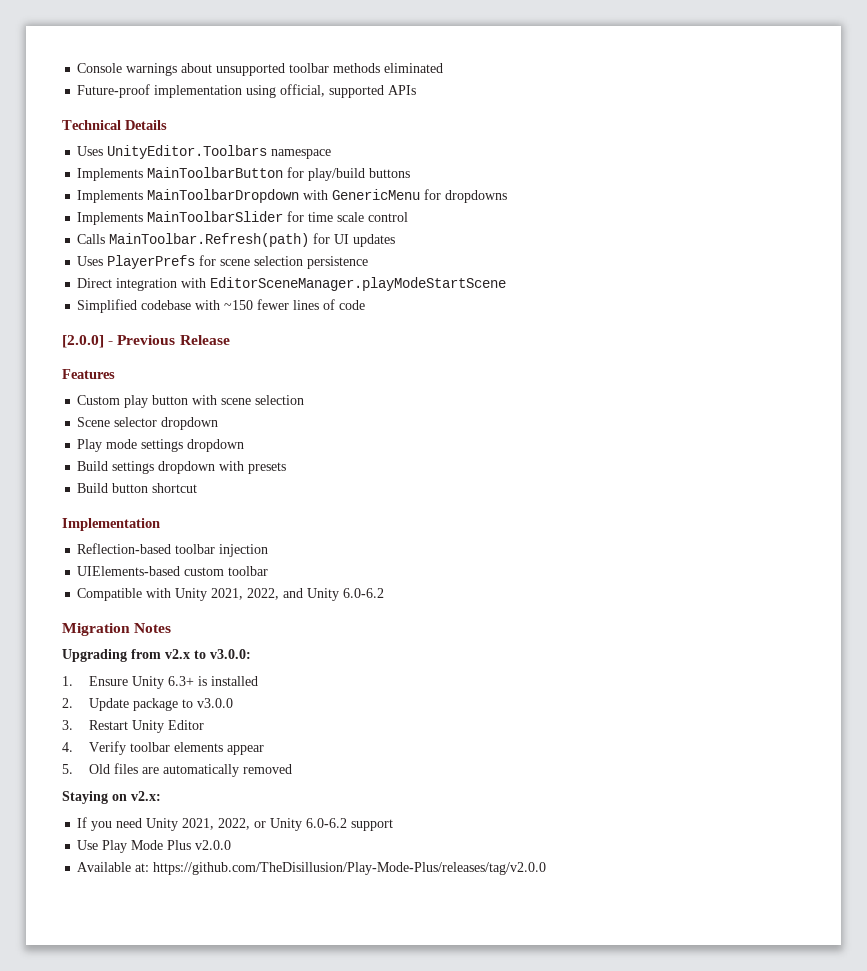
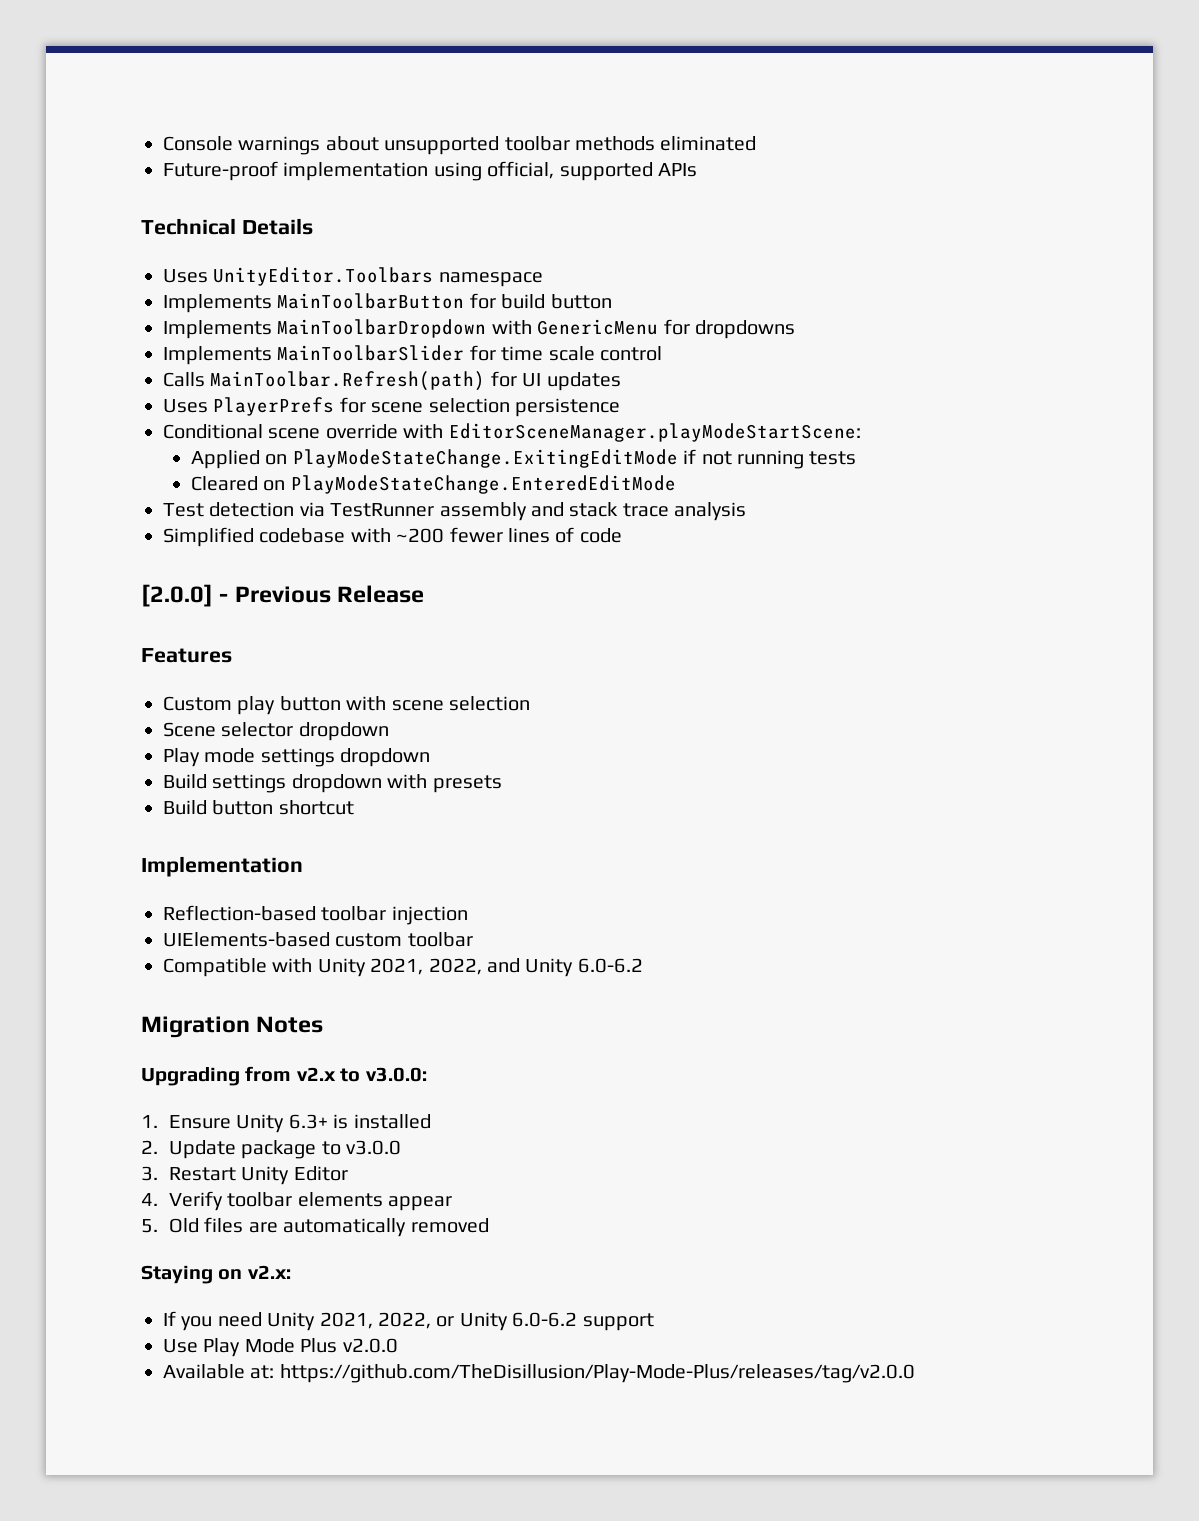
[308,168,411,181] play/build buttons -> [501,294,612,309] build button
[77,277,507,291] Direct integration with EditorSceneManager.playModeStartScene -> [163,423,861,442] [190,449,857,469] [190,475,676,494] [163,502,747,521] Conditional scene override with EditorSceneManager.playModeStartScene: // Applied on PlayModeStateChange.ExitingEditMode if not running tests // Cleared on PlayModeStateChange.EnteredEditMode // Test detection via TestRunner assembly and stack trace analysis
[224,300,254,310] ~150 -> [396,528,445,543] ~200

